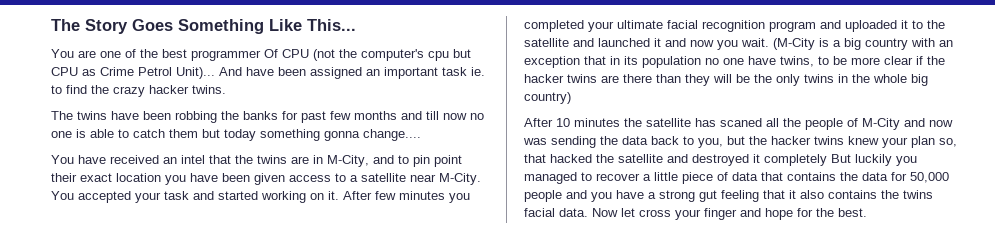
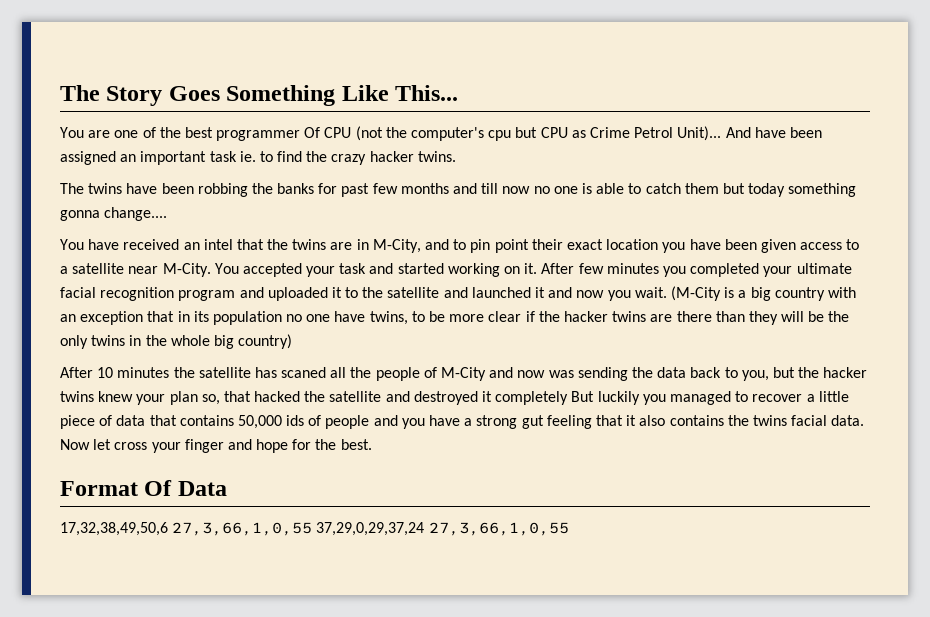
[840,172,949,183] the data for 50,000 -> [237,415,322,429] 50,000 ids of
(867, 212) none -> [60,480,227,496] [60,522,569,536] // Format Of Data // 17,32,38,49,50,6 27,3,66,1,0,55 37,29,0,29,37,24 27,3,66,1,0,55

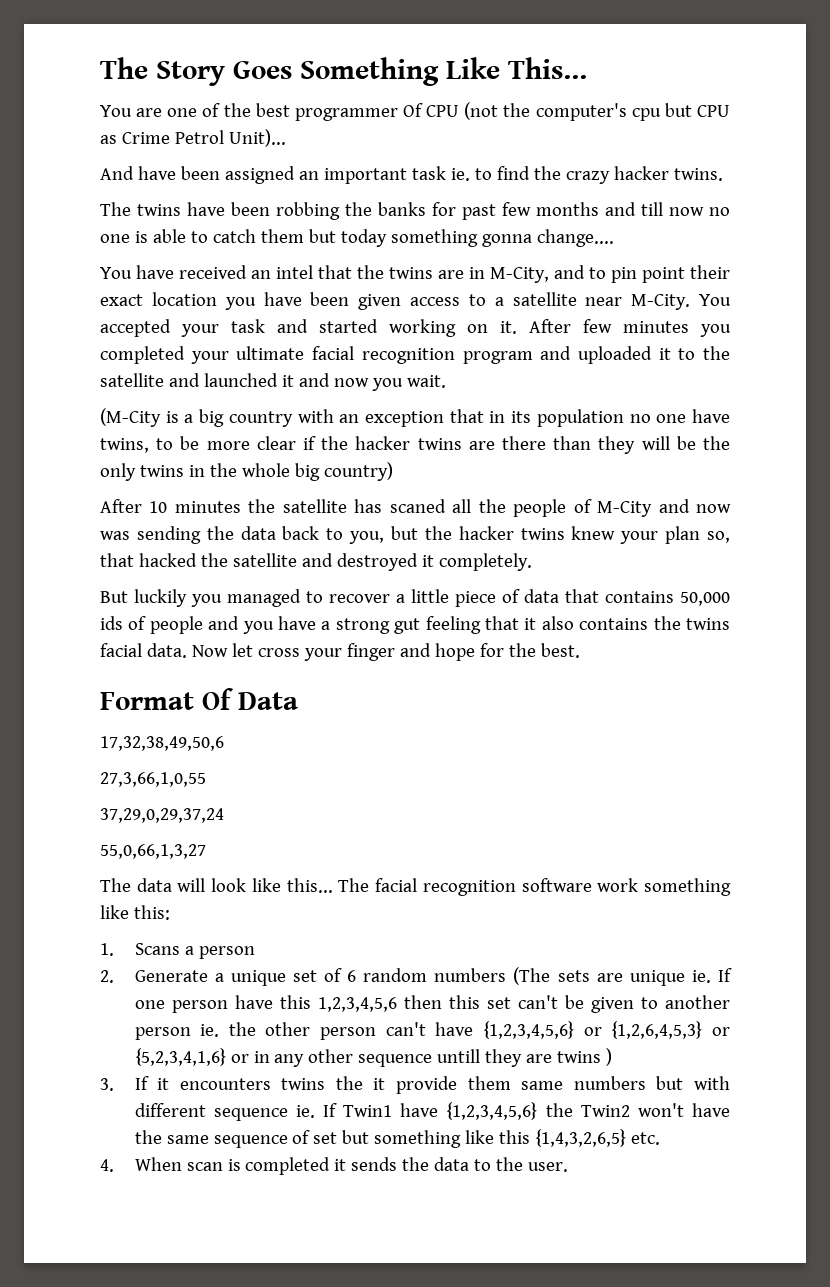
(722, 133) none -> (286, 138) //
(667, 292) none -> (446, 381) //
[495,391,569,405] completely -> [438,553,532,571] completely. //
[172,522,313,536] 27,3,66,1,0,55 -> [100,772,206,787] // 27,3,66,1,0,55 //
[428,522,569,536] 27,3,66,1,0,55 -> [100,844,206,859] [100,878,732,896] [100,905,170,920] [100,943,255,959] [100,967,732,986] [134,995,730,1013] [134,1021,730,1040] [134,1048,613,1067] [100,1076,730,1094] [134,1102,730,1121] [134,1129,661,1148] [100,1157,569,1175] // 55,0,66,1,3,27 // The data will look like this... The facial recognition software work something like this: // 1. Scans a person // 2. Generate a unique set of 6 random numbers (The sets are unique ie. If one person have this 1,2,3,4,5,6 then this set can't be given to another person ie. the other person can't have {1,2,3,4,5,6} or {1,2,6,4,5,3} or {5,2,3,4,1,6} or in any other sequence untill they are twins ) // 3. If it encounters twins the it provide them same numbers but with different sequence ie. If Twin1 have {1,2,3,4,5,6} the Twin2 won't have the same sequence of set but something like this {1,4,3,2,6,5} etc. // 4. When scan is completed it sends the data to the user.

